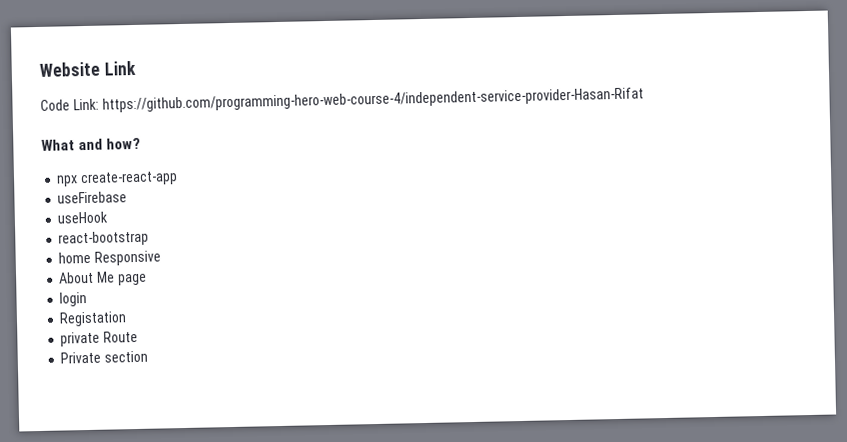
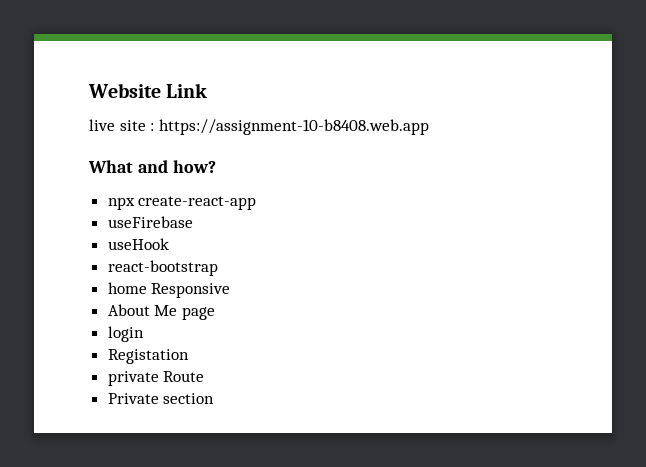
[40,87,644,113] Code Link: https://github.com/programming-hero-web-course-4/independent-service-provider-Hasan-Rifat -> [89,119,429,135] live site : https://assignment-10-b8408.web.app

